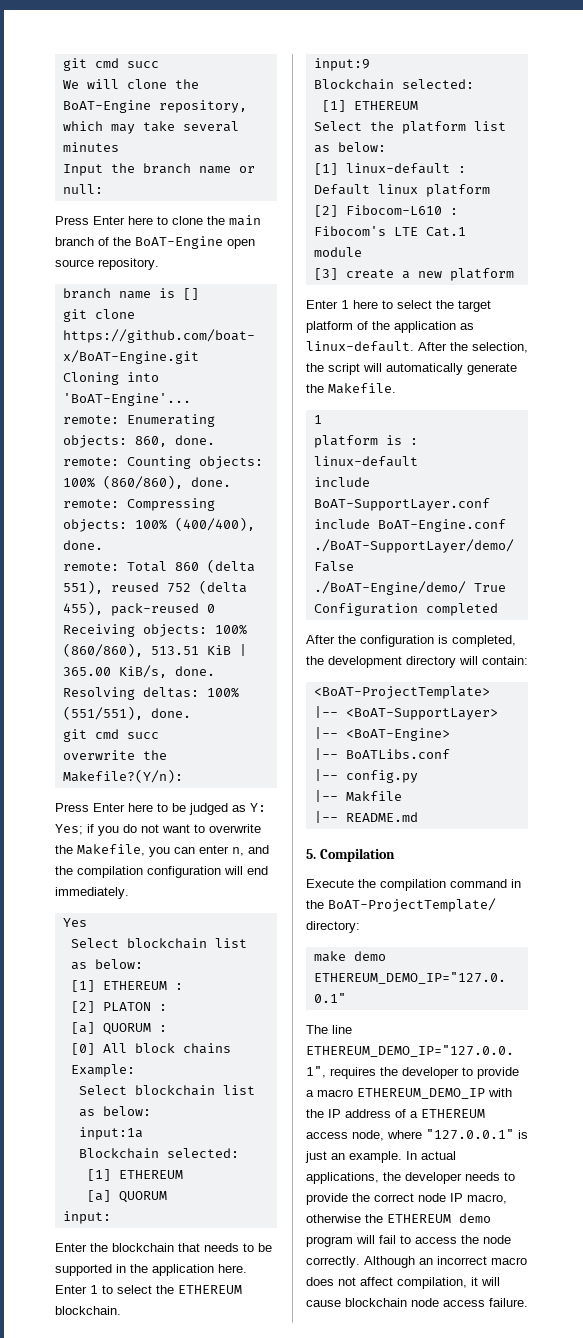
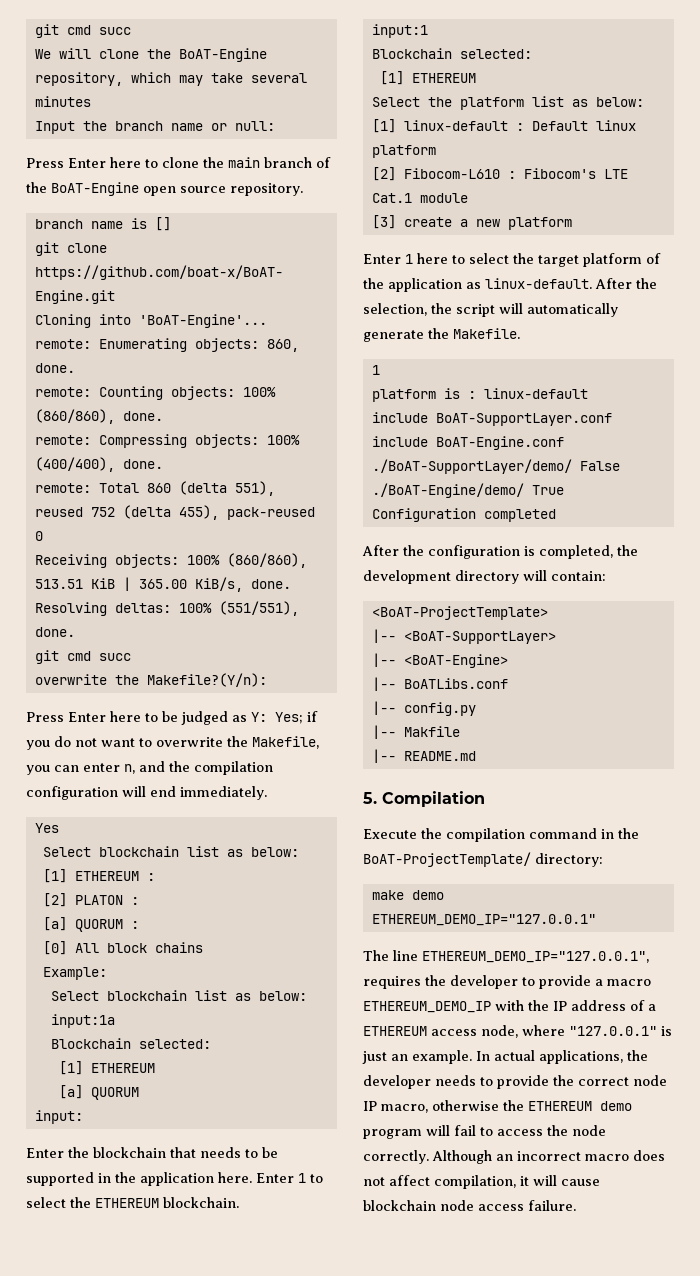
[313,58,370,71] input:9 -> [371,24,428,38] input:1

